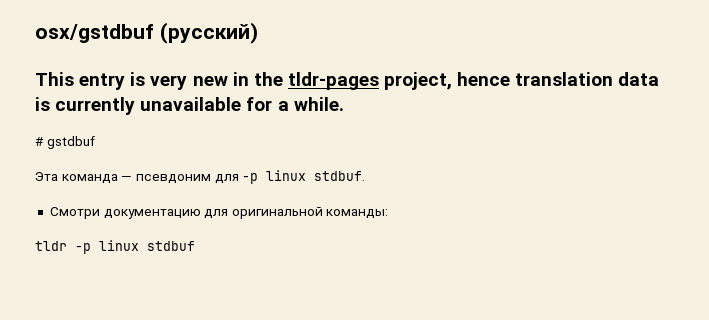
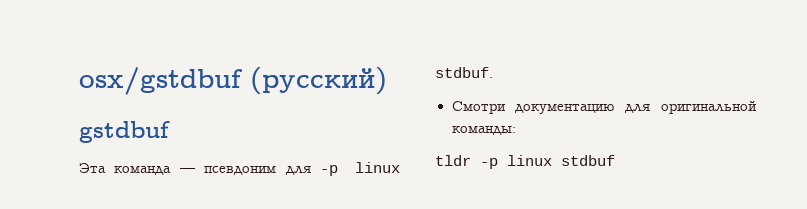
[35,72,660,90] [35,97,344,115] [35,137,44,146] This entry is very new in the tldr-pages project, hence translation data is currently unavailable for a while. // # -> (387, 81) none

